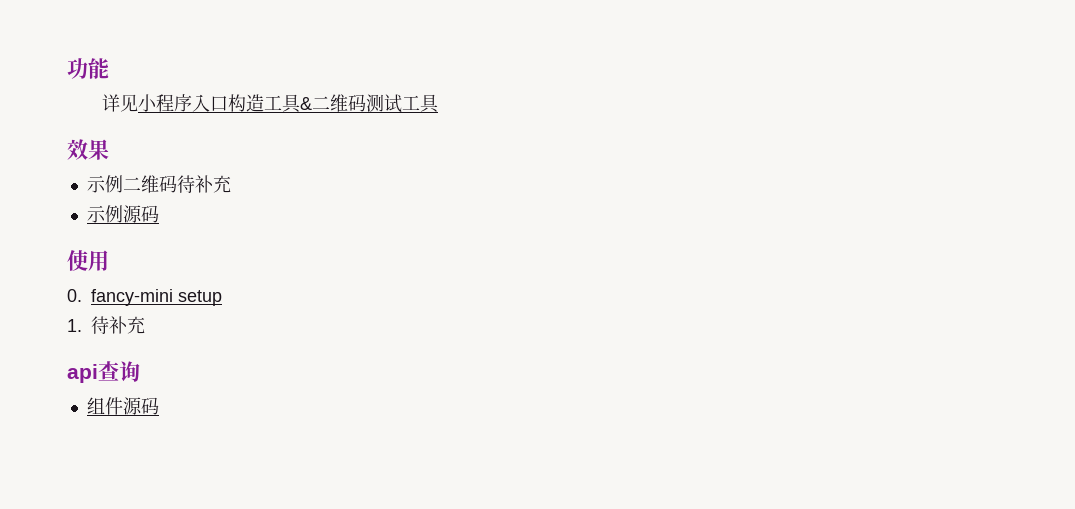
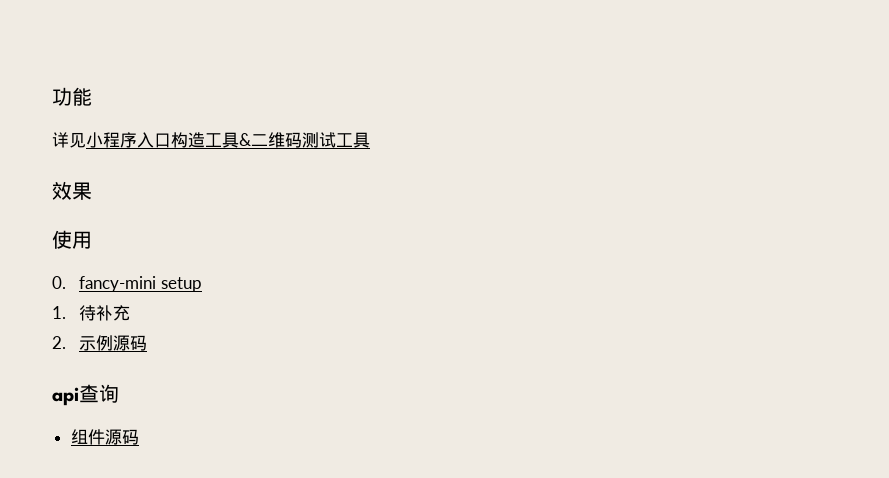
[86,175,231,193] [86,205,159,223] // 示例二维码待补充 // 示例源码 -> (92, 191) none
(145, 325) none -> [52,335,148,351] // 2.示例源码

